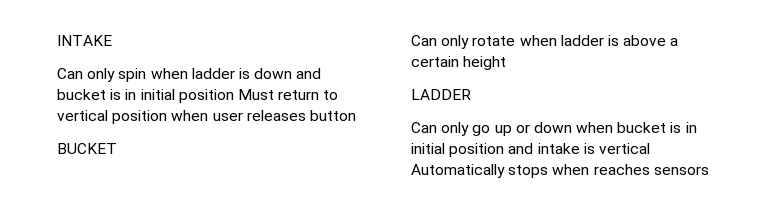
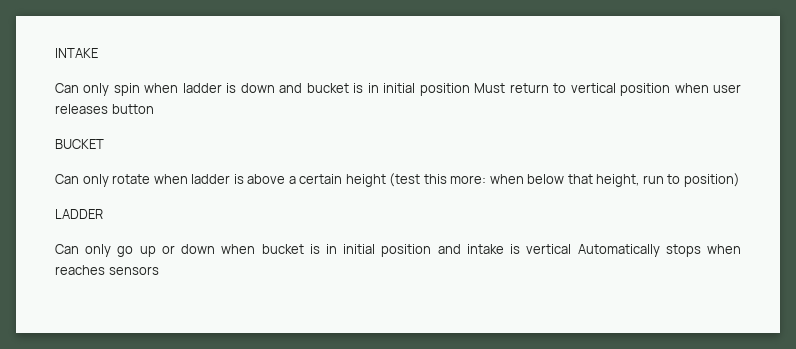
(507, 63) none -> [389,173,740,187] (test this more: when below that height, run to position)

